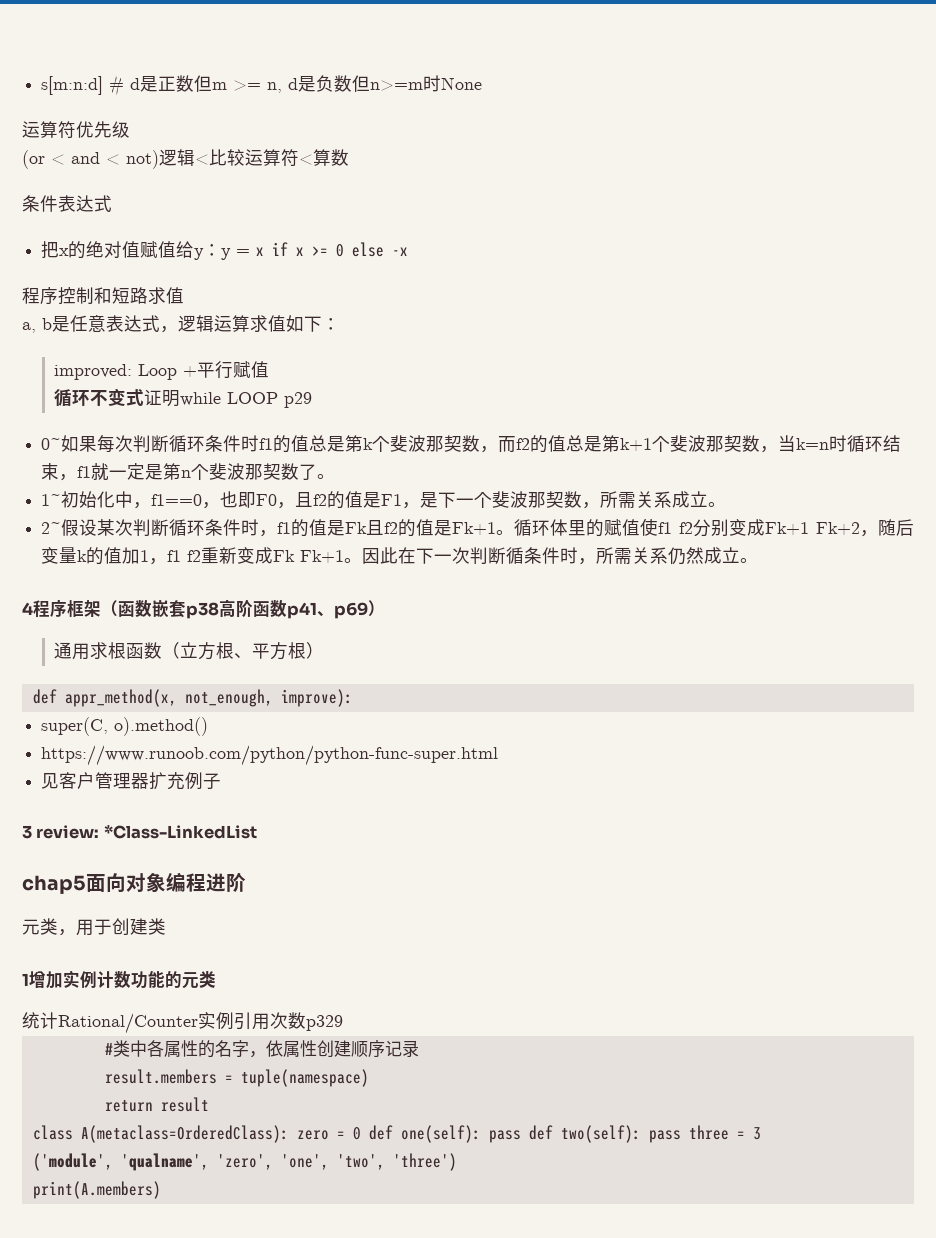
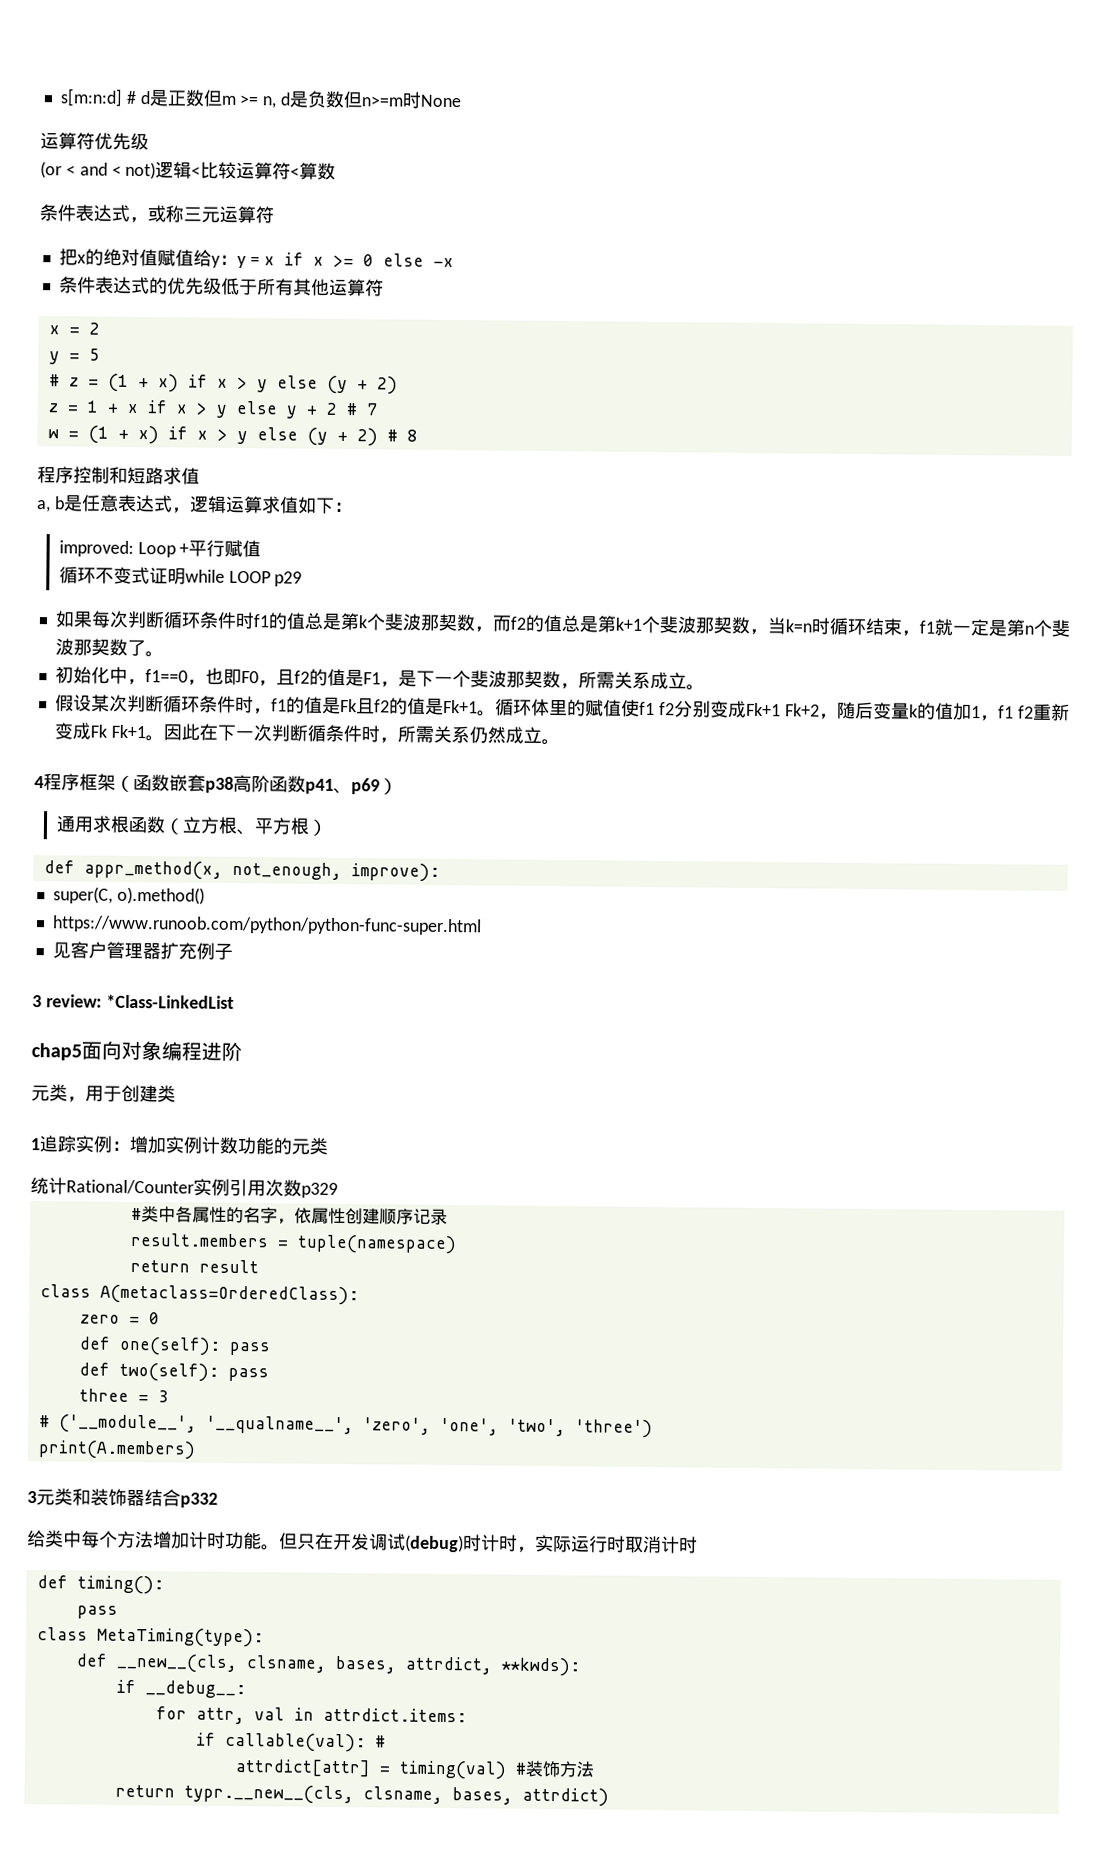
(112, 203) none -> [129,205,274,224] ，或称三元运算符
(409, 251) none -> [58,276,384,297] [48,322,100,335] [48,348,100,365] [48,373,398,395] [47,400,378,419] [47,425,418,447] // 条件表达式的优先级低于所有其他运算符 // x = 2 // y = 5 // # z = (1 + x) if x > y else (y + 2) // z = 1 + x if x > y else y + 2 # 7 // w = (1 + x) if x > y else (y + 2) # 8
[41,438,62,450] 0~ -> (303, 579) none
[41,494,62,506] 1~ -> (164, 654) none
[41,522,62,534] 2~ -> (705, 687) none
(29, 979) none -> [39,1135,130,1153] 追踪实例：
(289, 1134) none -> (359, 1295) //
(361, 1133) none -> (160, 1318) //
(521, 1136) none -> (271, 1348) //
(681, 1136) none -> (269, 1374) //
[32,1153,209,1171] ('module', 'qualname', -> [38,1414,354,1435] # ('__module__', '__qualname__',
(161, 1190) none -> [27,1488,218,1508] [27,1530,698,1554] [36,1575,164,1595] [76,1605,118,1619] [36,1627,264,1648] [75,1653,581,1677] [115,1679,246,1699] [155,1706,467,1725] [195,1732,386,1753] [234,1759,595,1780] [114,1784,609,1807] // 3元类和装饰器结合p332 // 给类中每个方法增加计时功能。但只在开发调试(debug)时计时，实际运行时取消计时 // def timing(): // pass // class MetaTiming(type): // def __new__(cls, clsname, bases, attrdict, **kwds): // if __debug__: // for attr, val in attrdict.items: // if callable(val): # // attrdict[attr] = timing(val) #装饰方法 // return typr.__new__(cls, clsname, bases, attrdict)

